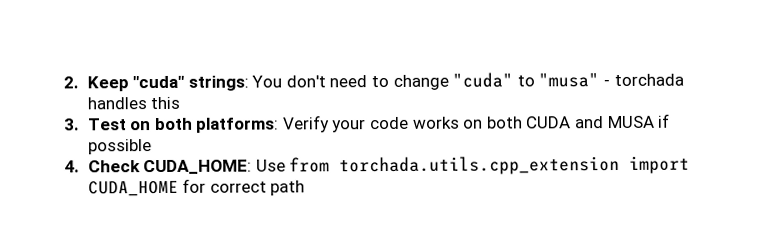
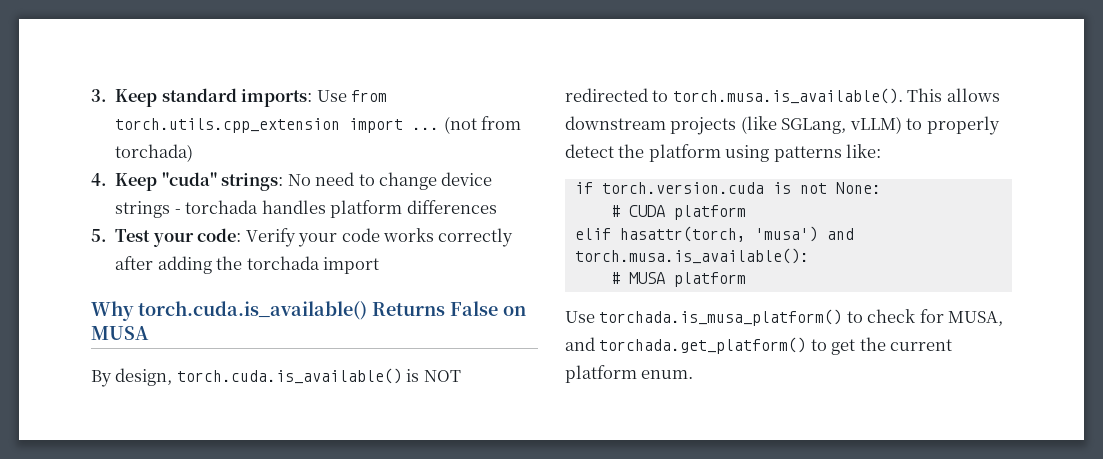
[63,76,79,89] 2. -> [91,88,388,107] [115,116,522,134] [115,144,194,162] [91,173,107,186] 3. Keep standard imports: Use from torch.utils.cpp_extension import ... (not from torchada) // 4.
[251,75,326,88] You don't -> [287,174,311,186] No
[452,72,684,88] [86,96,181,110] [64,113,671,133] [87,139,152,155] [64,155,691,176] [87,178,306,197] "cuda" to "musa" - torchada handles this // 3. Test on both platforms: Verify your code works on both CUDA and MUSA if possible // 4. Check CUDA_HOME: Use from torchada.utils.cpp_extension import CUDA_HOME for correct path -> [441,172,493,186] [115,200,497,218] [91,228,514,247] [115,256,380,274] [91,301,526,321] [91,326,149,340] [91,368,461,387] [565,88,1000,104] [565,116,1000,135] [565,144,882,162] [574,182,881,194] [610,205,746,220] [574,226,854,242] [574,248,809,264] [610,272,746,287] [565,309,1004,326] [565,337,953,355] [565,365,694,383] device strings - torchada handles platform differences // 5. Test your code: Verify your code works correctly after adding the torchada import // Why torch.cuda.is_available() Returns False on MUSA // By design, torch.cuda.is_available() is NOT redirected to torch.musa.is_available(). This allows downstream projects (like SGLang, vLLM) to properly detect the platform using patterns like: // if torch.version.cuda is not None: // # CUDA platform // elif hasattr(torch, 'musa') and torch.musa.is_available(): // # MUSA platform // Use torchada.is_musa_platform() to check for MUSA, and torchada.get_platform() to get the current platform enum.

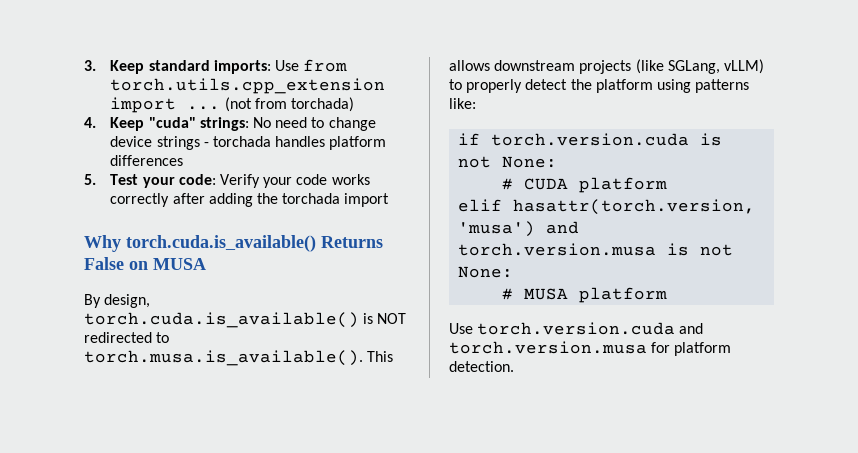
[619,226,746,242] hasattr(torch, -> [513,199,756,215] hasattr(torch.version,
[574,248,809,264] torch.musa.is_available(): -> [458,243,734,256] [458,266,514,278] torch.version.musa is not None:
[599,309,1004,326] [565,337,953,355] [565,365,694,383] torchada.is_musa_platform() to check for MUSA, and torchada.get_platform() to get the current platform enum. -> [477,322,704,335] [449,341,732,356] [449,361,514,372] torch.version.cuda and torch.version.musa for platform detection.

